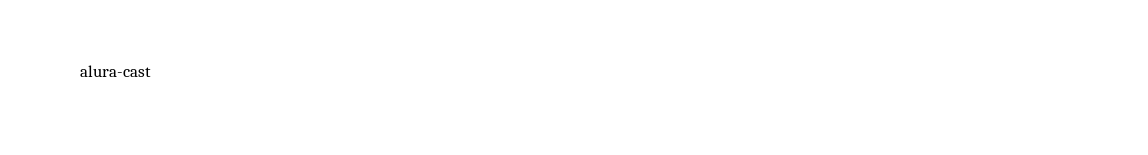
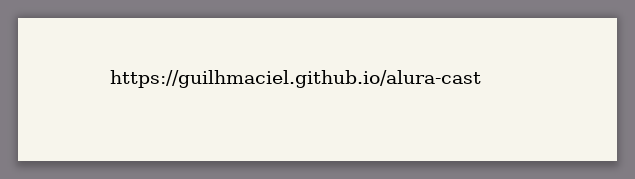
[80,65,151,77] alura-cast -> [110,70,481,88] https://guilhmaciel.github.io/alura-cast

